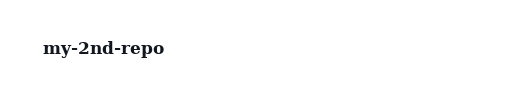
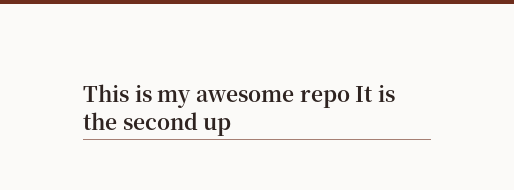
[43,41,164,58] my-2nd-repo -> [83,84,396,108] [83,112,232,136] This is my awesome repo It is the second up

